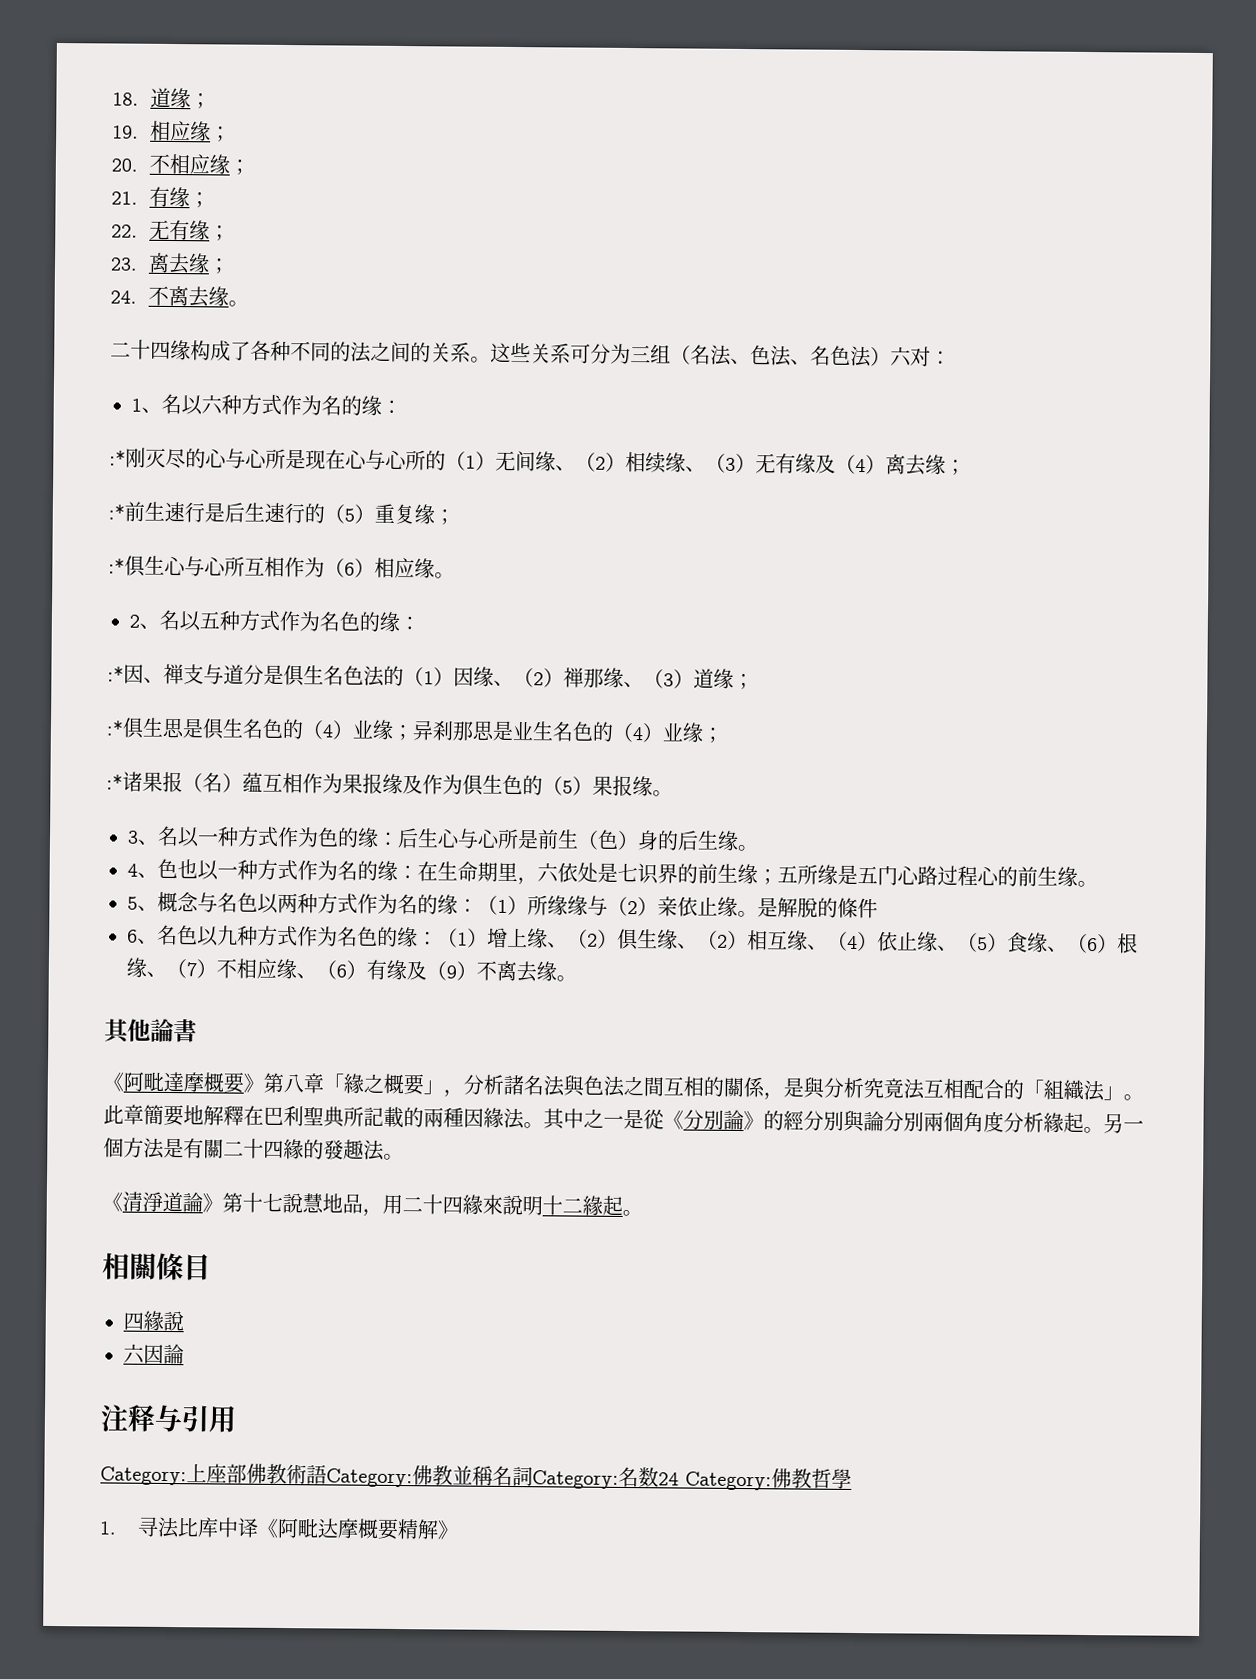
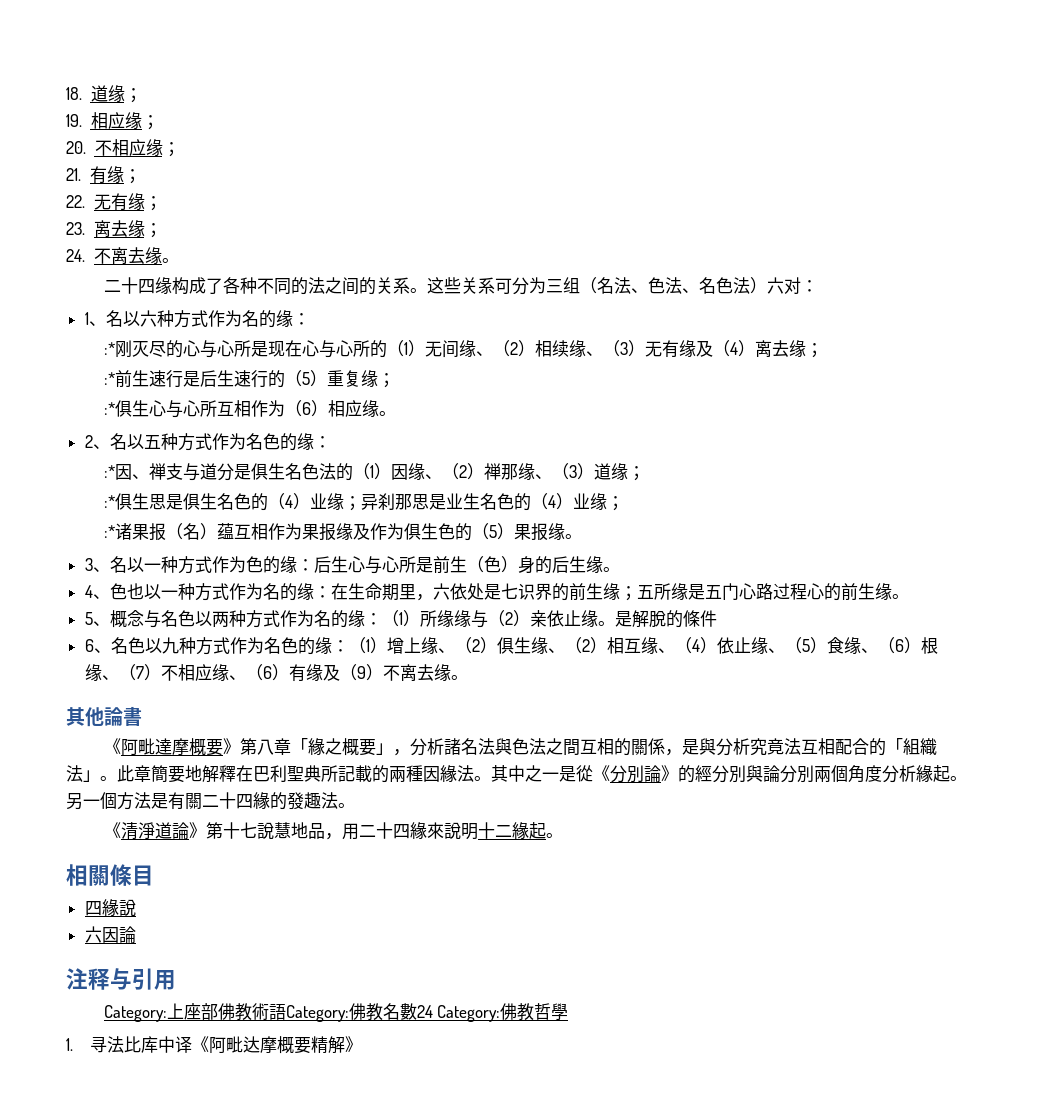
[452,1465,659,1489] 並稱名詞Category:名数 -> [382,1003,417,1020] 名數

